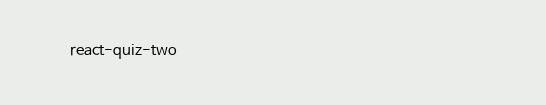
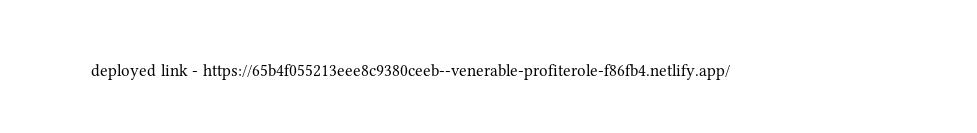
[70,44,177,59] react-quiz-two -> [91,64,730,80] deployed link - https://65b4f055213eee8c9380ceeb--venerable-profiterole-f86fb4.netlify.app/

